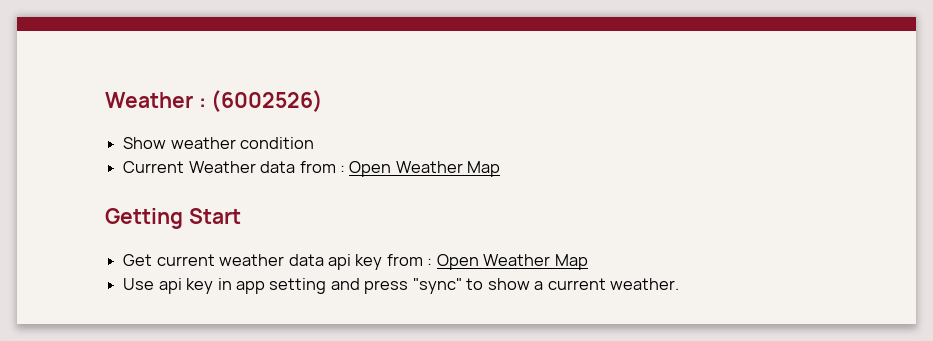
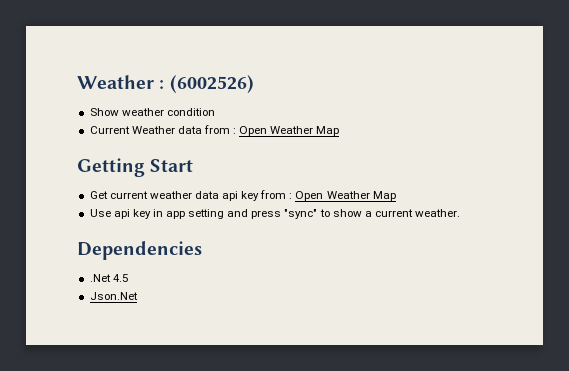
(680, 284) none -> [77,241,202,260] [89,274,128,282] [89,292,138,300] // Dependencies // .Net 4.5 // Json.Net

